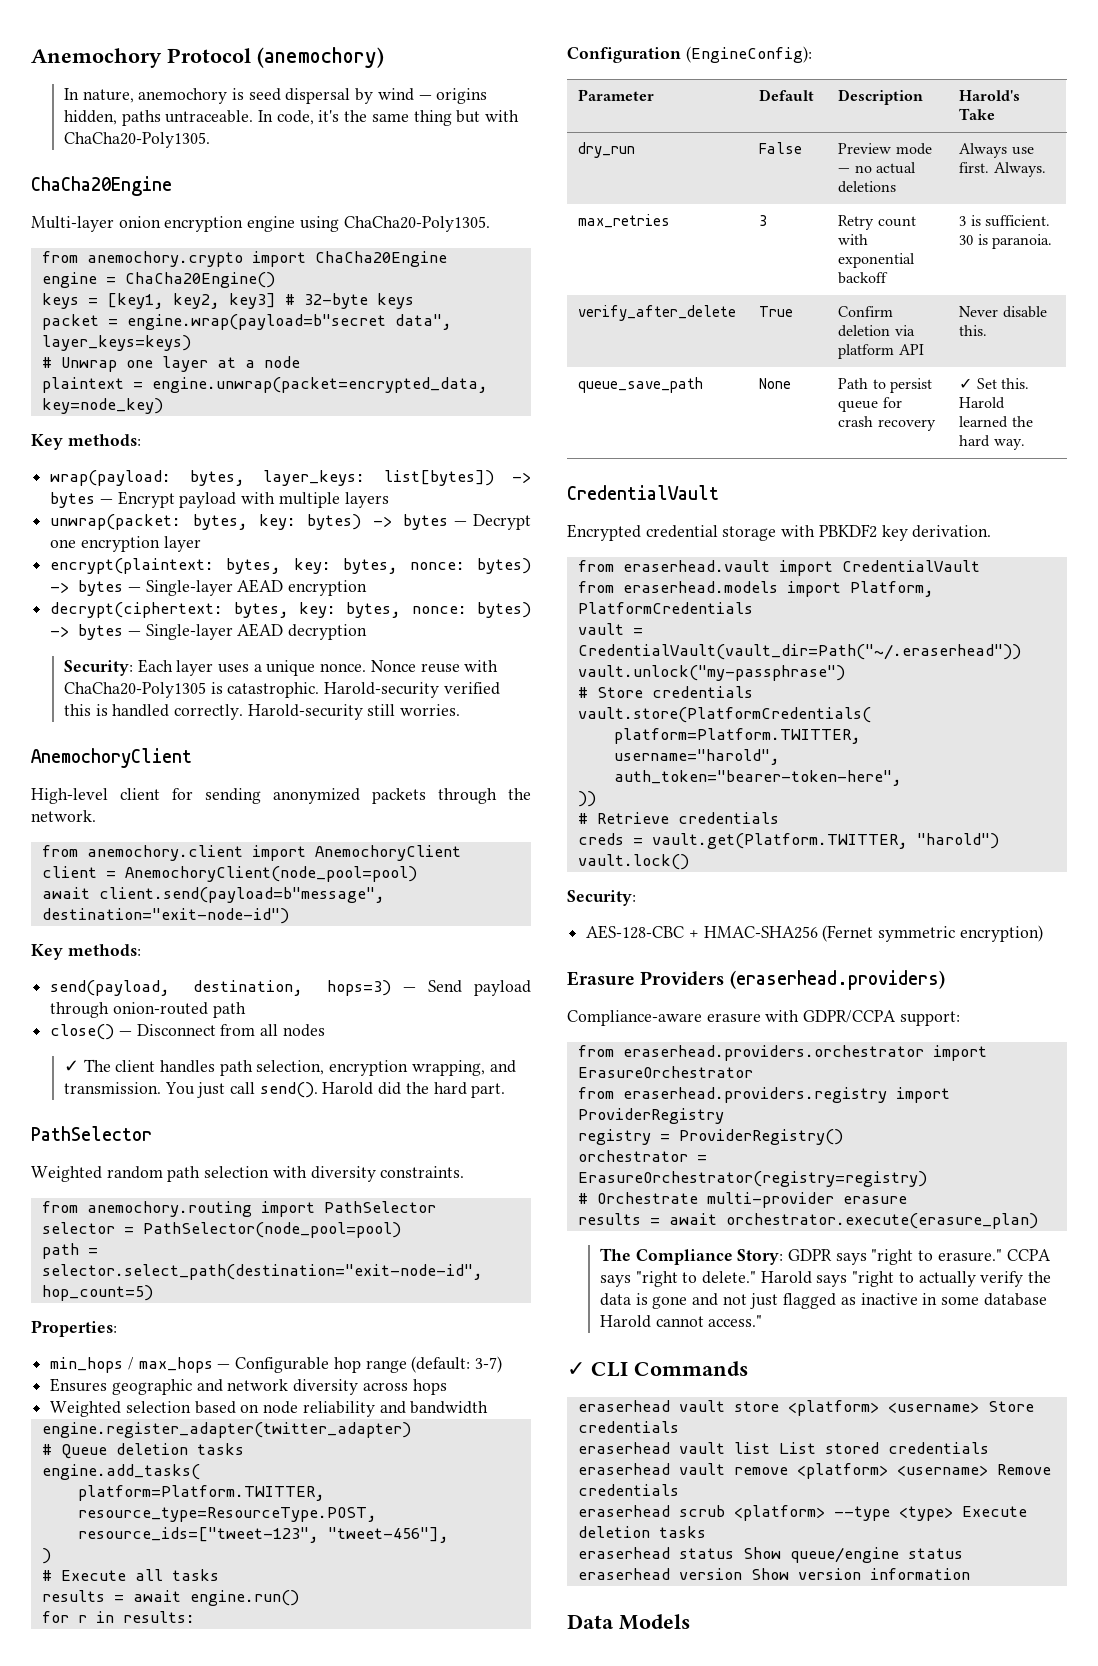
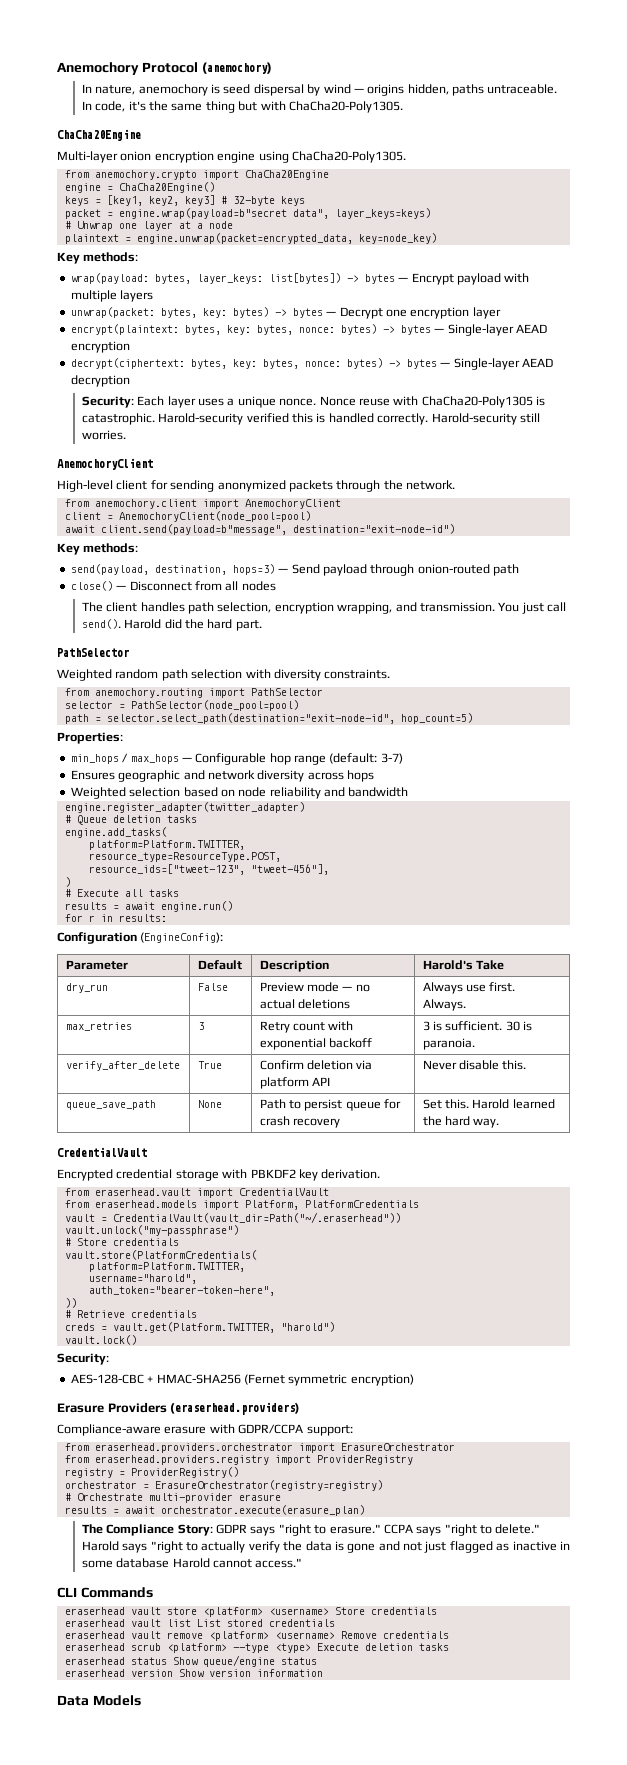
[63,1060,79,1072] ✓ -> (276, 586) none
[959,378,973,389] ✓ -> (341, 1123) none
[567,1362,585,1376] ✓ -> (303, 1563) none

